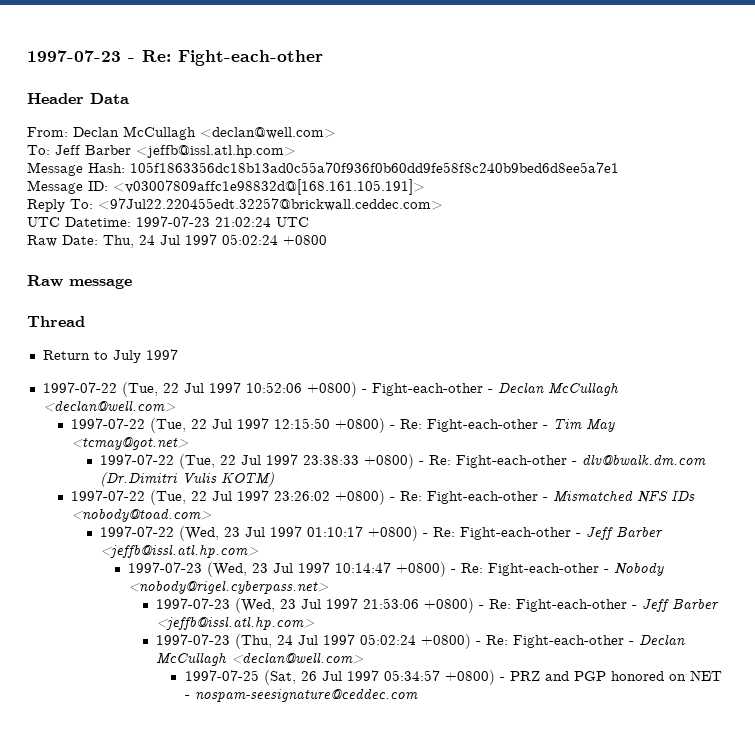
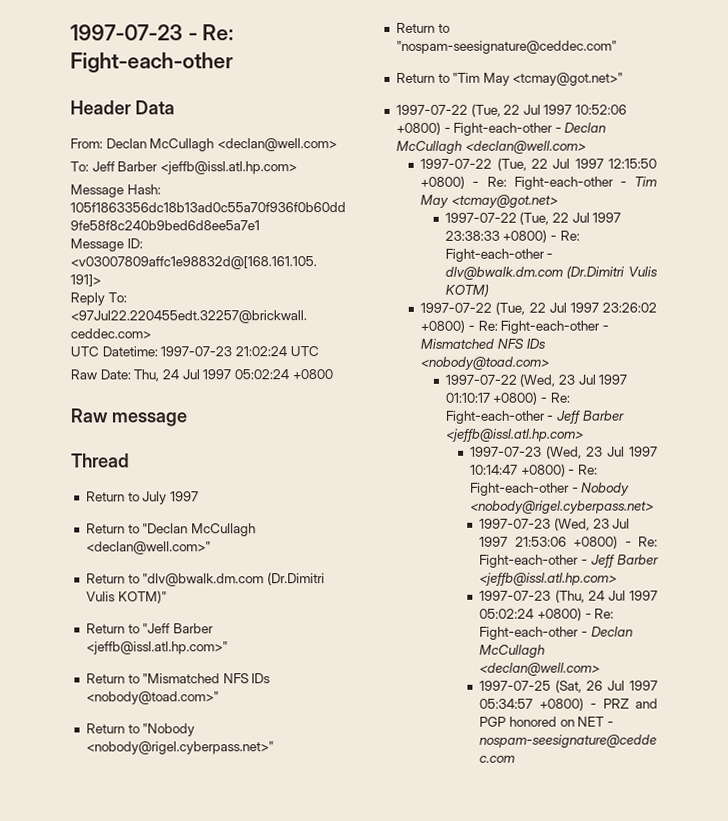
(178, 354) none -> [85,523,256,537] [85,541,211,555] [85,572,325,587] [85,590,167,604] [85,623,214,634] [85,641,228,655] [85,673,271,684] [85,691,219,705] [85,723,196,737] [85,741,274,755] [395,22,450,33] [395,40,617,54] [395,72,624,86] // Return to "Declan McCullagh <declan@well.com>" // Return to "dlv@bwalk.dm.com (Dr.Dimitri Vulis KOTM)" // Return to "Jeff Barber <jeffb@issl.atl.hp.com>" // Return to "Mismatched NFS IDs <nobody@toad.com>" // Return to "Nobody <nobody@rigel.cyberpass.net>" // Return to "nospam-seesignature@ceddec.com" // Return to "Tim May <tcmay@got.net>"

